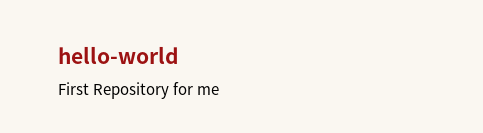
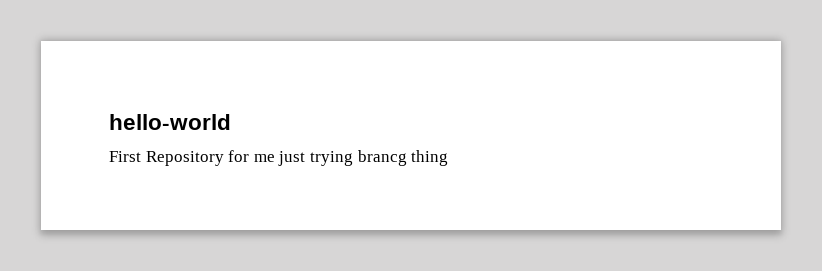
(220, 90) none -> [278,150,449,166] just trying brancg thing

